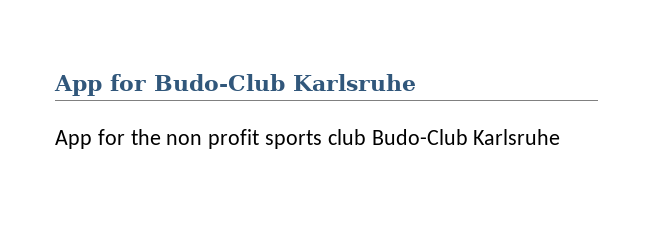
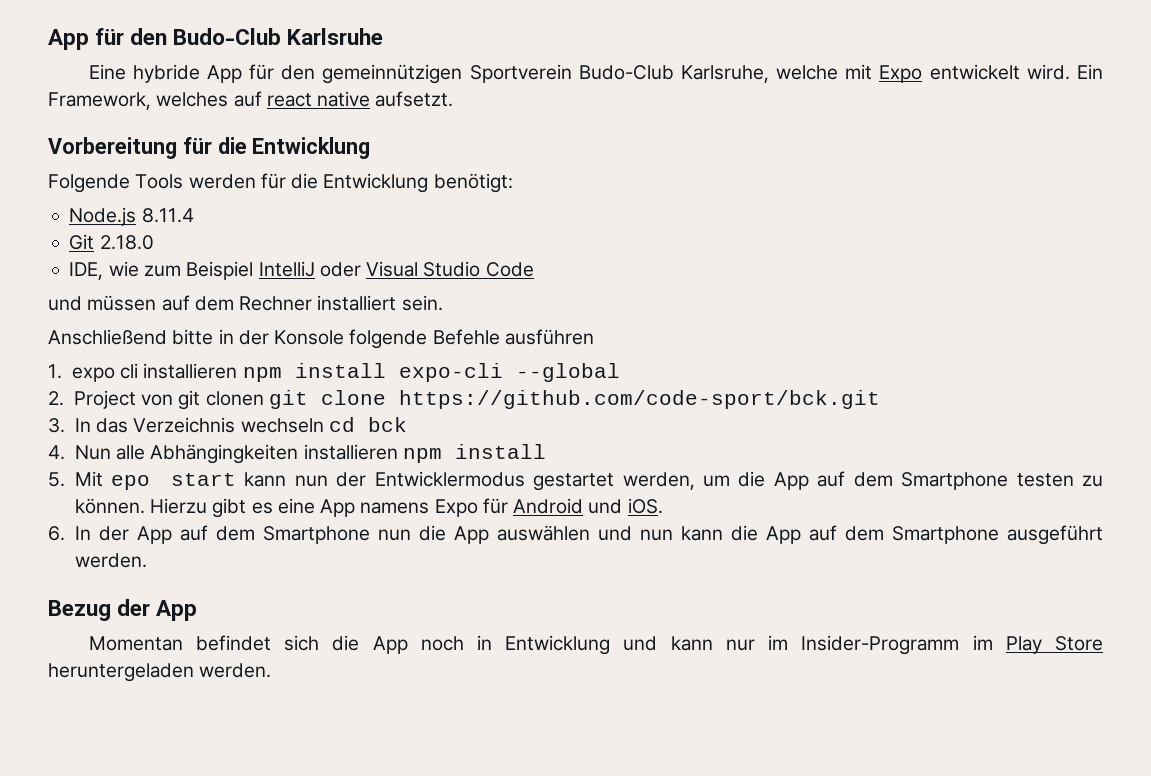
[54,74,146,96] App for -> [48,28,168,50] App für den
[55,129,561,149] App for the non profit sports club Budo-Club Karlsruhe -> [88,64,1103,84] [48,91,454,110] [48,137,371,159] [48,173,513,193] [69,207,194,226] [69,234,154,250] [69,261,534,280] [48,295,443,311] [48,329,594,349] [48,363,620,382] [48,390,880,410] [48,417,407,433] [48,444,546,464] [48,471,1103,491] [74,498,663,518] [48,525,1104,545] [74,553,147,568] [48,599,198,621] [88,635,1104,655] [48,663,272,682] Eine hybride App für den gemeinnützigen Sportverein Budo-Club Karlsruhe, welche mit Expo entwickelt wird. Ein Framework, welches auf react native aufsetzt. // Vorbereitung für die Entwicklung // Folgende Tools werden für die Entwicklung benötigt: // Node.js 8.11.4 // Git 2.18.0 // IDE, wie zum Beispiel IntelliJ oder Visual Studio Code // und müssen auf dem Rechner installiert sein. // Anschließend bitte in der Konsole folgende Befehle ausführen // 1. expo cli installieren npm install expo-cli --global // 2. Project von git clonen git clone https://github.com/code-sport/bck.git // 3. In das Verzeichnis wechseln cd bck // 4. Nun alle Abhängingkeiten installieren npm install // 5. Mit epo start kann nun der Entwicklermodus gestartet werden, um die App auf dem Smartphone testen zu können. Hierzu gibt es eine App namens Expo für Android und iOS. // 6. In der App auf dem Smartphone nun die App auswählen und nun kann die App auf dem Smartphone ausgeführt werden. // Bezug der App // Momentan befindet sich die App noch in Entwicklung und kann nur im Insider-Programm im Play Store heruntergeladen werden.

